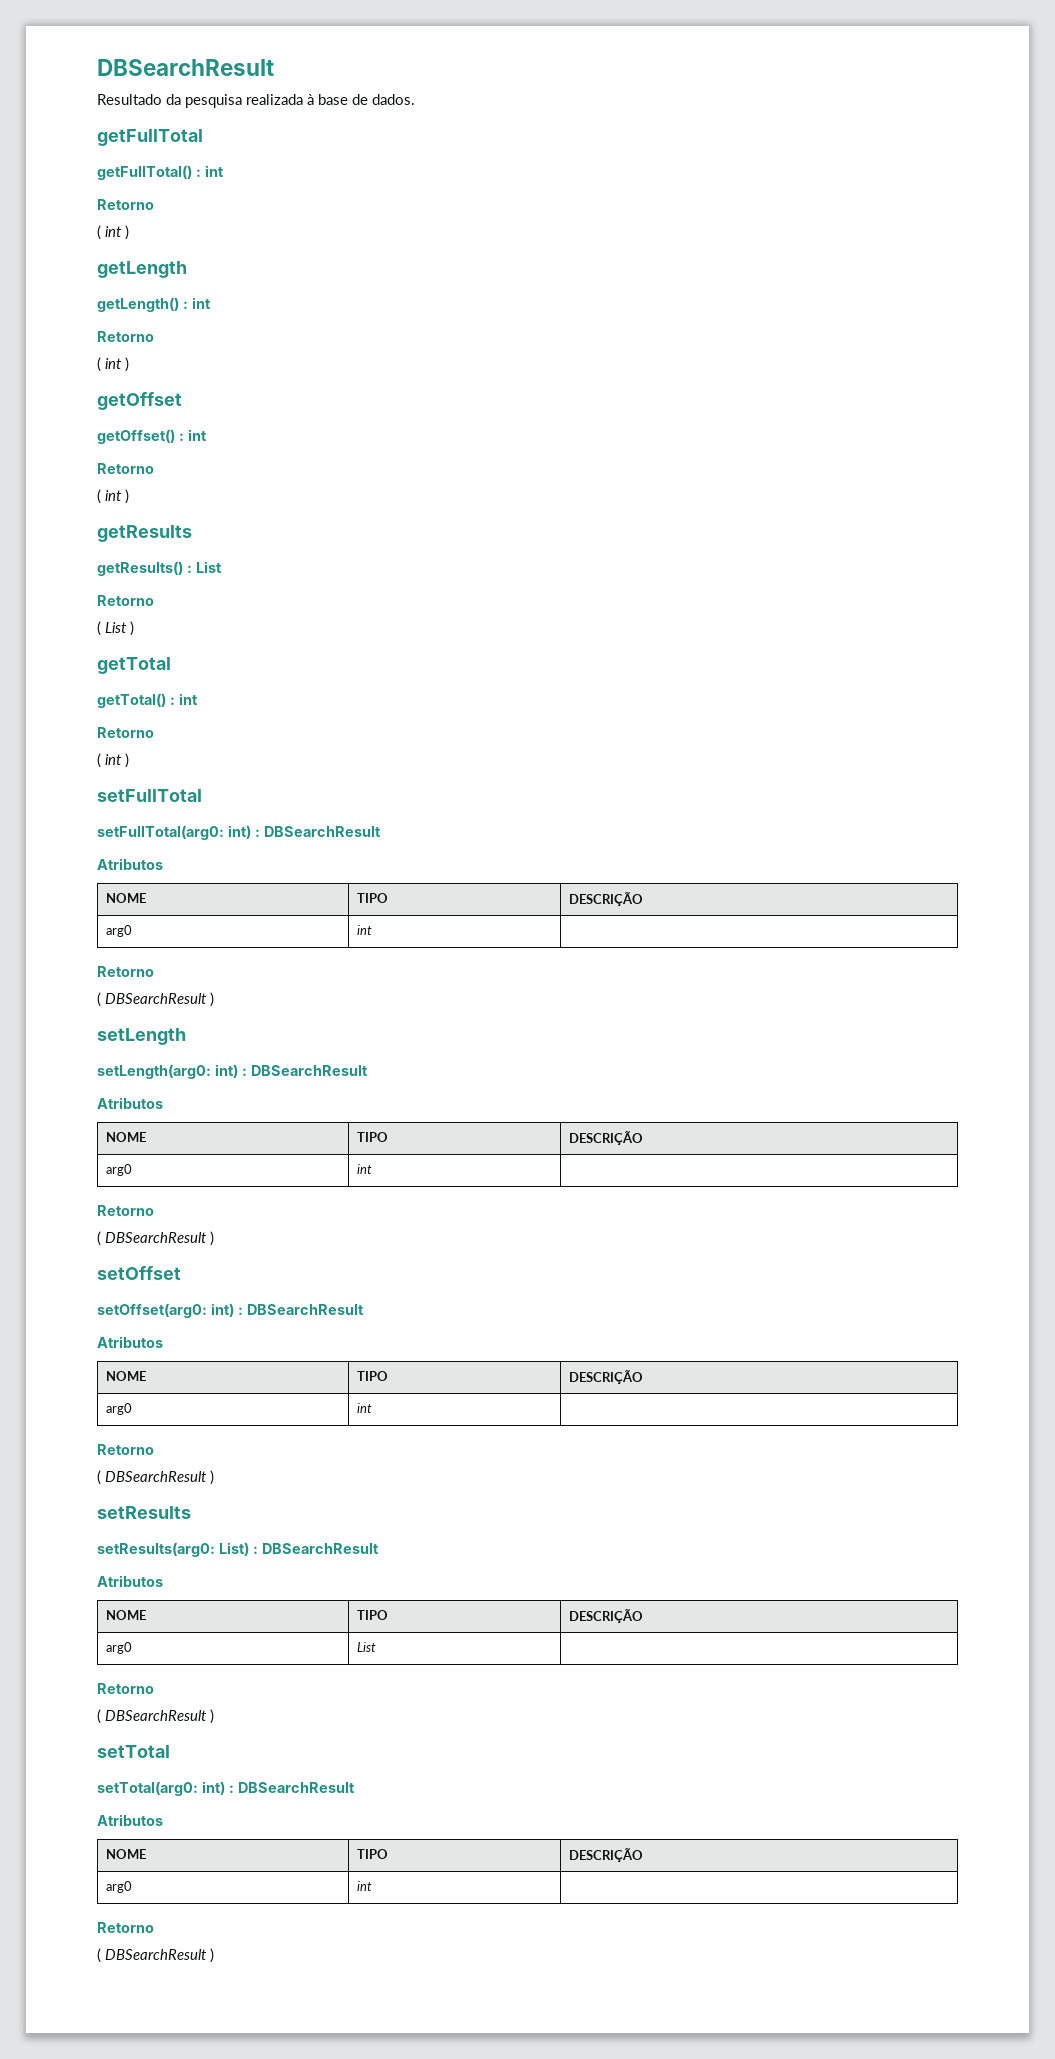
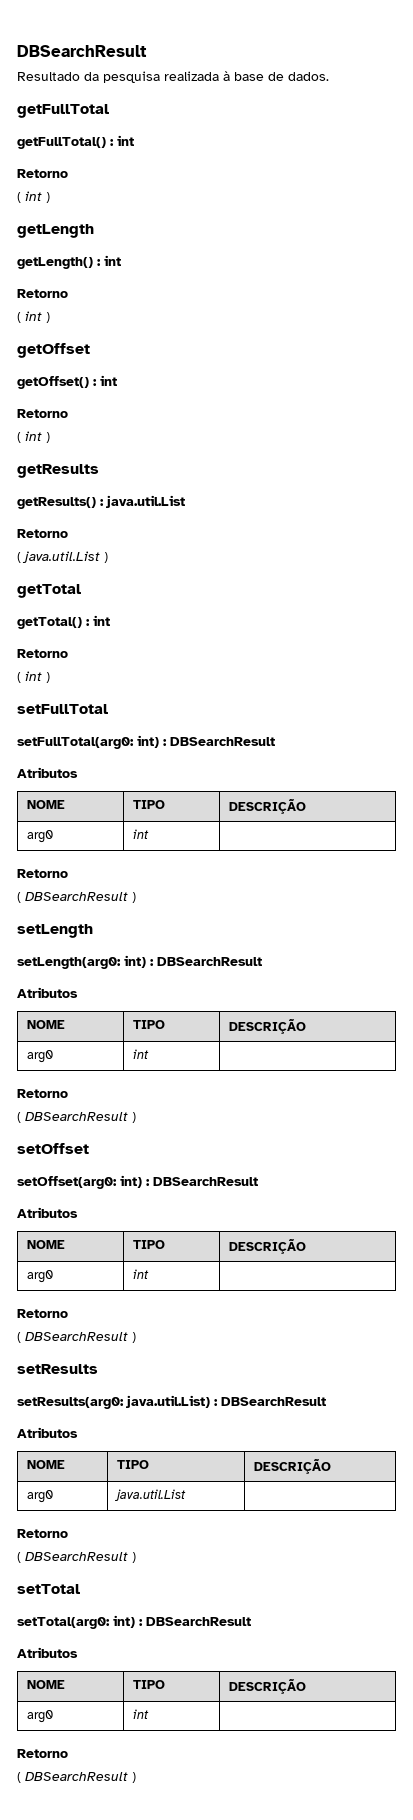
[195,561,222,573] [97,595,154,606] [97,621,127,636] List // Retorno // ( List -> [106,495,185,508] [17,529,68,538] [17,551,100,563] java.util.List // Retorno // ( java.util.List
[218,1542,379,1556] [97,1575,163,1587] [105,1610,146,1620] [356,1610,388,1620] [568,1609,643,1623] [105,1642,132,1654] [356,1642,376,1652] List) : DBSearchResult // Atributos // NOME | TIPO | DESCRIÇÃO // arg0 | List -> [126,1395,326,1408] [17,1427,78,1438] [27,1460,66,1469] [117,1460,150,1469] [254,1459,332,1474] [27,1490,54,1503] [115,1489,187,1501] java.util.List) : DBSearchResult // Atributos // NOME | TIPO | DESCRIÇÃO // arg0 | java.util.List

